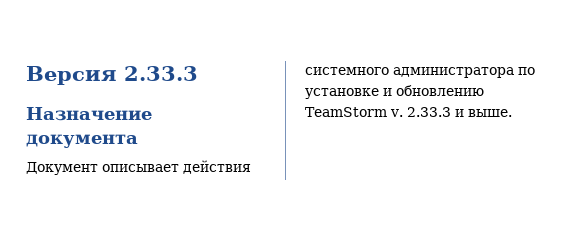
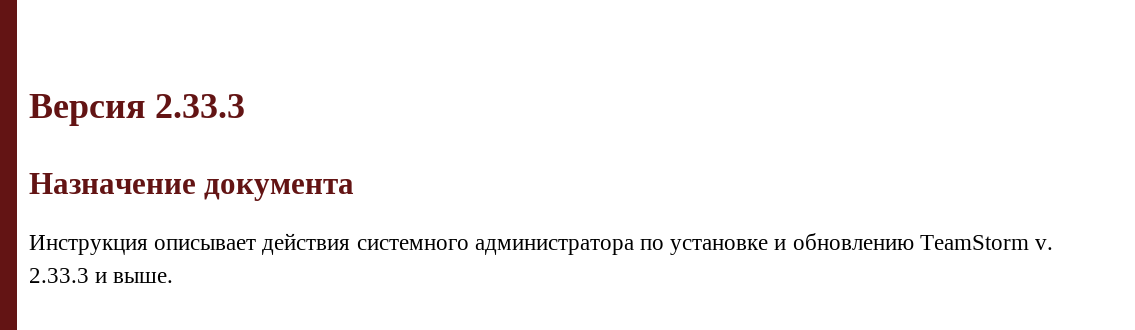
[26,162,98,175] Документ -> [29,235,148,255] Инструкция

